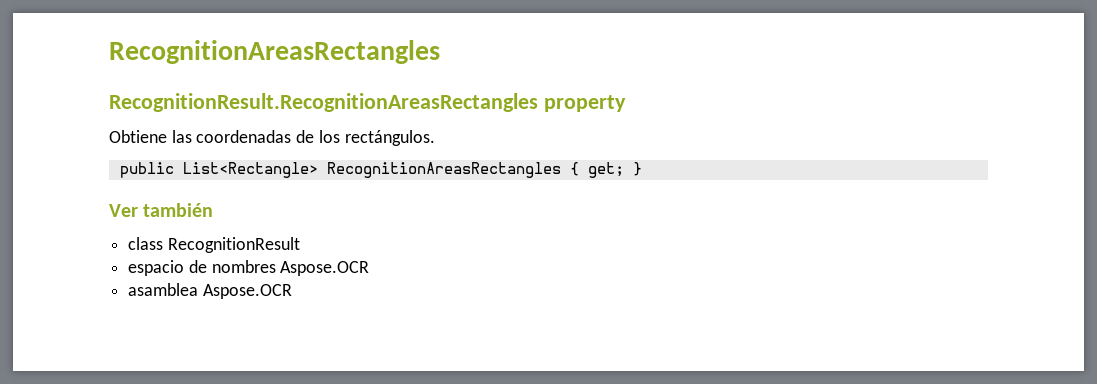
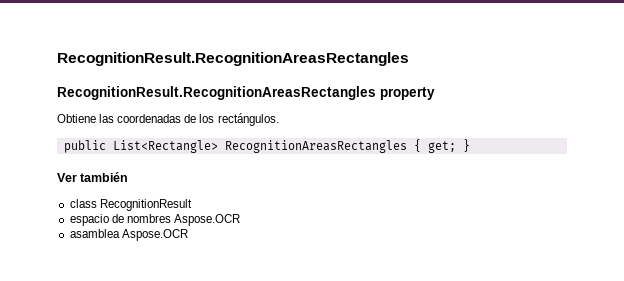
[109,40,440,64] RecognitionAreasRectangles -> [57,52,409,66] RecognitionResult.RecognitionAreasRectangles

